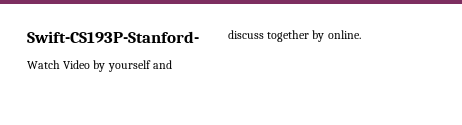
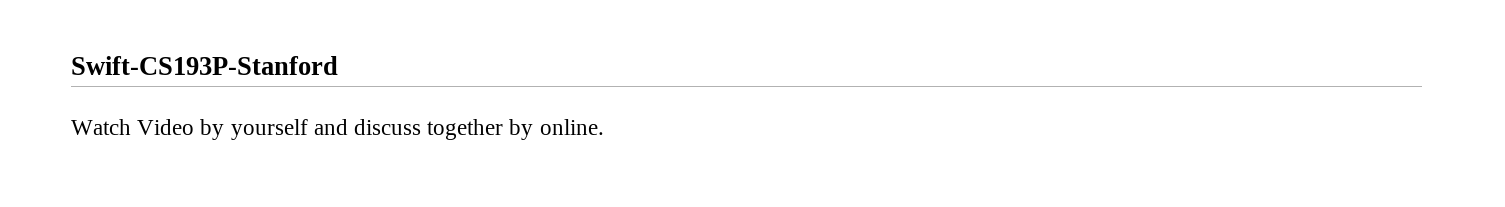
[27,31,199,43] Swift-CS193P-Stanford- -> [71,56,338,75] Swift-CS193P-Stanford

